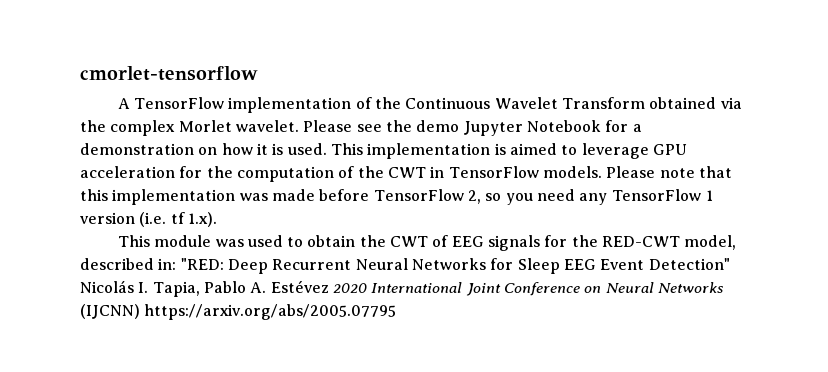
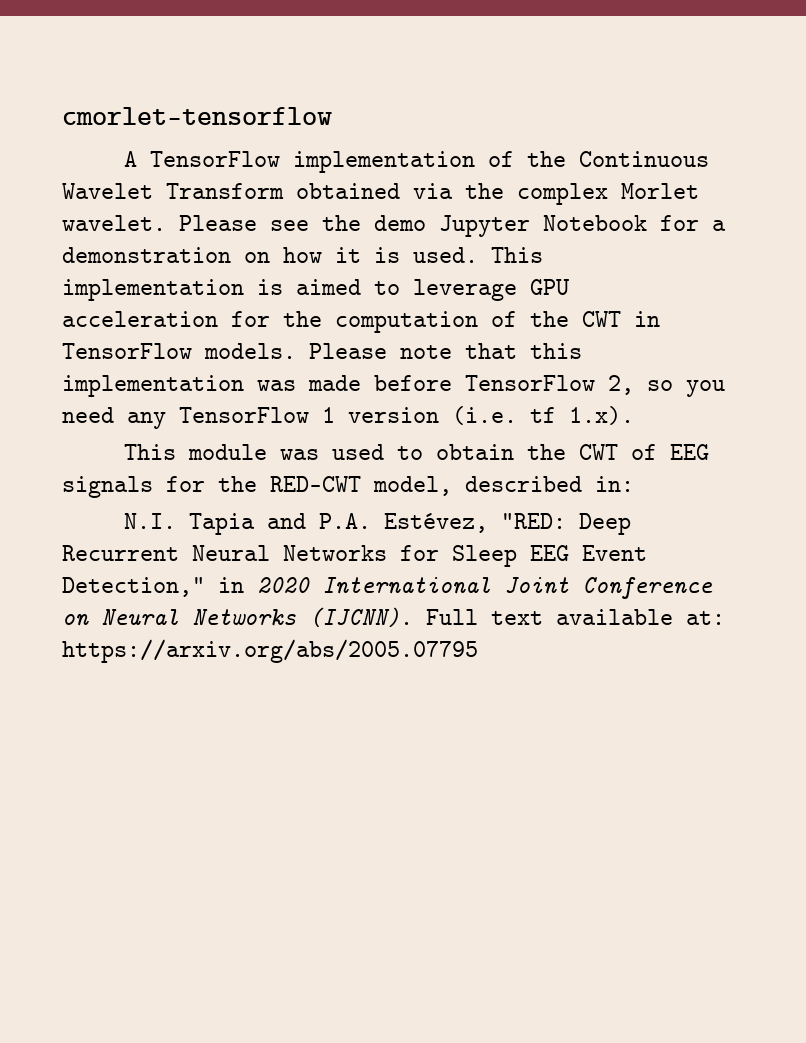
(177, 264) none -> [123,513,488,535] // N.I. Tapia and P.A. Estévez,
[648,258,730,270] [80,280,329,297] Detection" Nicolás I. Tapia, Pablo A. Estévez -> [62,577,244,597] Detection," in
[80,304,140,319] (IJCNN) -> [309,607,725,628] (IJCNN). Full text available at:

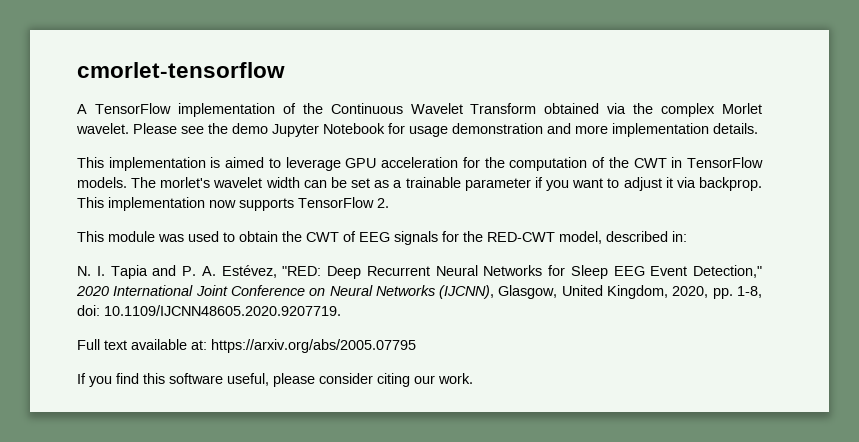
[712,220,726,231] [62,247,478,263] a demonstration on how it is used. -> [409,123,758,137] usage demonstration and more implementation details. //
[309,343,582,359] [62,375,725,397] [62,406,634,429] Please note that this implementation was made before TensorFlow 2, so you need any TensorFlow 1 version (i.e. tf 1.x). -> [131,177,762,191] [77,197,389,211] The morlet's wavelet width can be set as a trainable parameter if you want to adjust it via backprop. This implementation now supports TensorFlow 2.
[123,513,371,535] N.I. Tapia and P.A. -> [77,265,216,279] N. I. Tapia and P. A.
[218,577,244,593] in -> (762, 271) none
[309,607,413,628] (IJCNN). -> [439,285,762,299] [77,305,341,316] (IJCNN), Glasgow, United Kingdom, 2020, pp. 1-8, doi: 10.1109/IJCNN48605.2020.9207719. //
(478, 651) none -> [77,373,473,387] // If you find this software useful, please consider citing our work.

